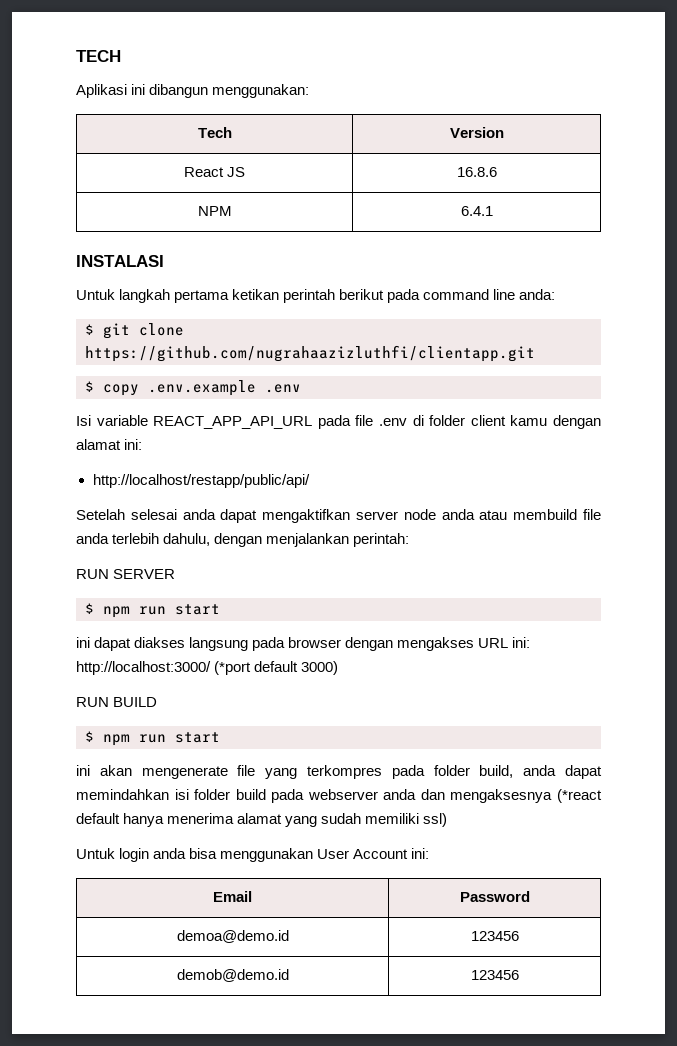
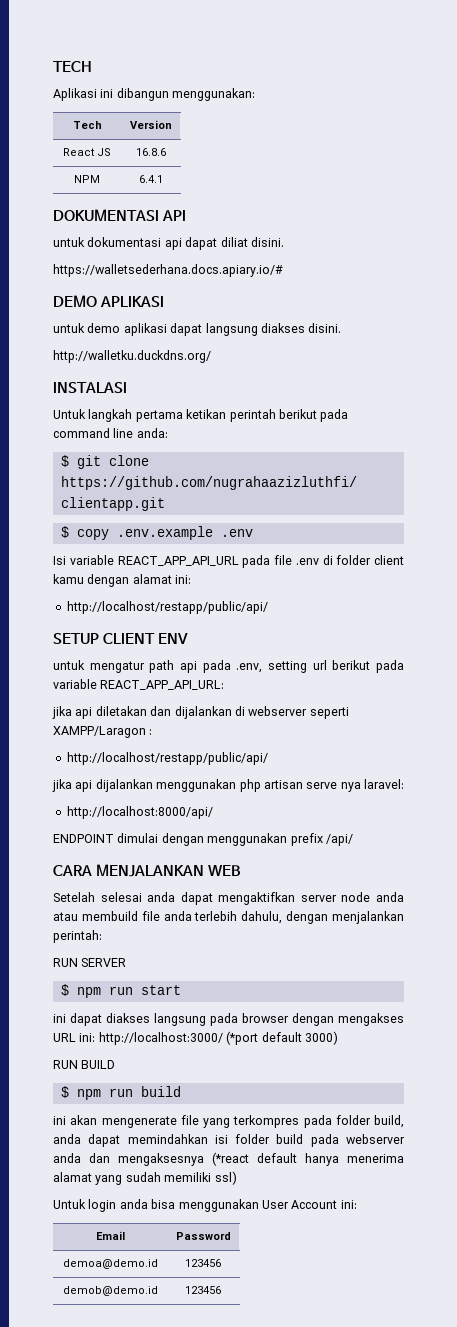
(493, 211) none -> [53,209,186,221] [53,237,284,250] [53,264,283,277] [53,295,164,307] [53,323,342,336] [53,350,211,363] // DOKUMENTASI API // untuk dokumentasi api dapat diliat disini. // https://walletsederhana.docs.apiary.io/# // DEMO APLIKASI // untuk demo aplikasi dapat langsung diakses disini. // http://walletku.duckdns.org/
(310, 481) none -> [53,633,188,644] [53,660,404,673] [53,679,225,690] [52,706,349,719] [53,726,153,738] [66,752,268,765] [52,779,404,792] [66,806,213,819] [53,833,353,846] [53,864,241,877] // SETUP CLIENT ENV // untuk mengatur path api pada .env, setting url berikut pada variable REACT_APP_API_URL: // jika api diletakan dan dijalankan di webserver seperti XAMPP/Laragon : // http://localhost/restapp/public/api/ // jika api dijalankan menggunakan php artisan serve nya laravel: // http://localhost:8000/api/ // ENDPOINT dimulai dengan menggunakan prefix /api/ // CARA MENJALANKAN WEB
[175,732,220,743] start -> [140,1086,181,1097] build

